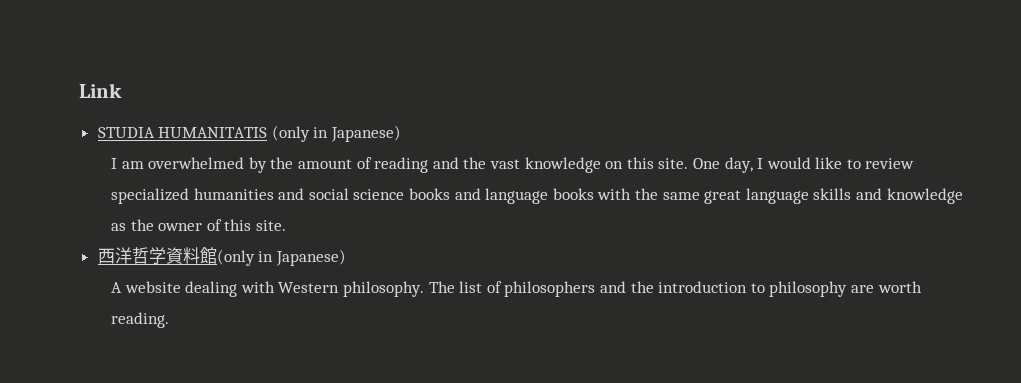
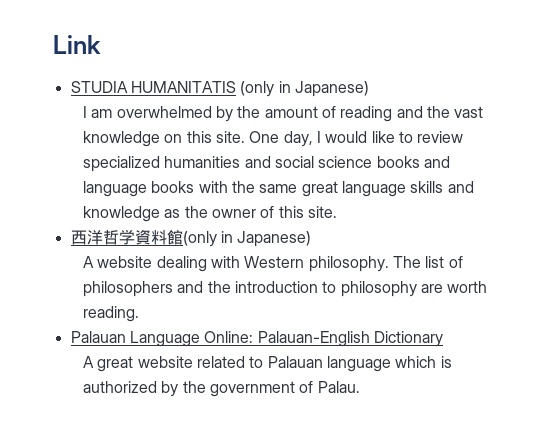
(170, 320) none -> [70,331,443,347] [83,356,452,372] [83,381,360,397] // Palauan Language Online: Palauan-English Dictionary // A great website related to Palauan language which is authorized by the government of Palau.

